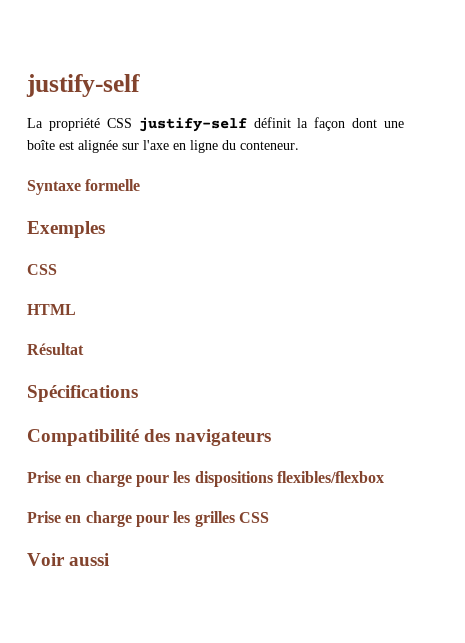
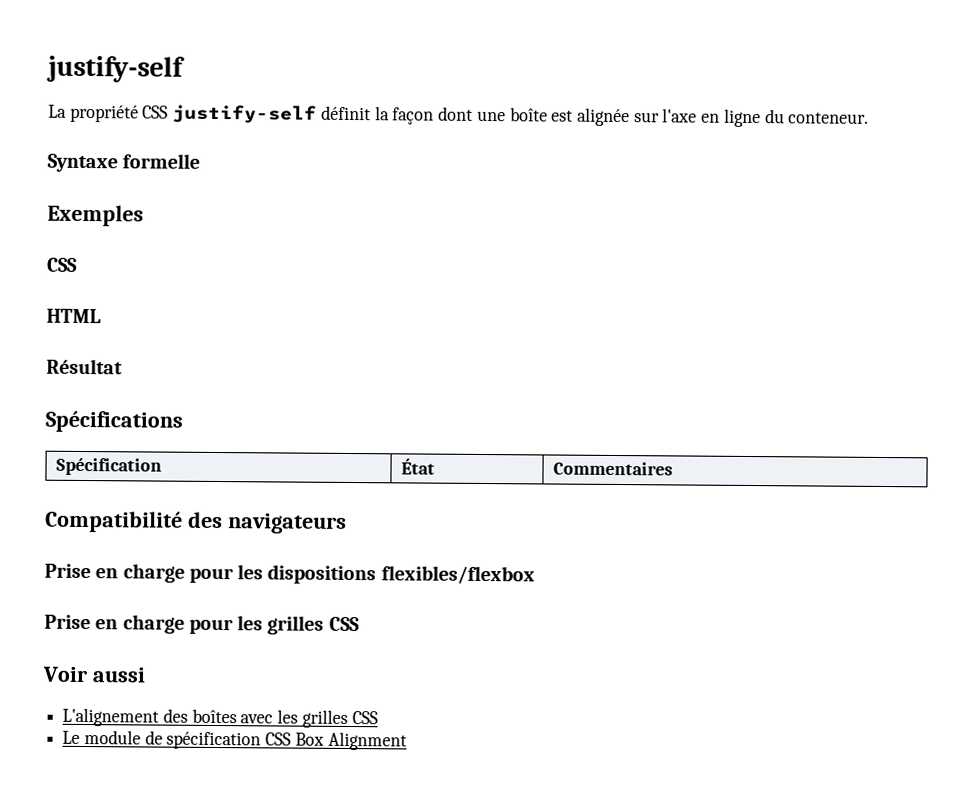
(138, 393) none -> [56,457,163,476] [401,458,436,475] [553,461,674,476] // Spécification | État | Commentaires
(110, 559) none -> [62,707,378,728] [62,730,407,751] // L'alignement des boîtes avec les grilles CSS // Le module de spécification CSS Box Alignment

